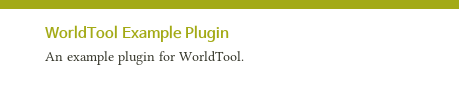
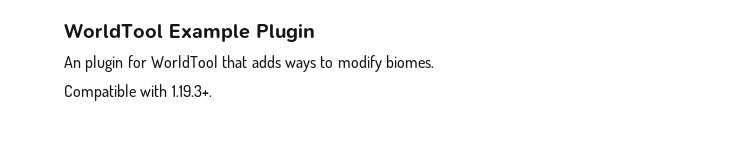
[67,51,114,65] example -> (81, 62) none
[179,51,244,62] WorldTool. -> [150,55,434,72] [64,84,212,101] WorldTool that adds ways to modify biomes. // Compatible with 1.19.3+.

